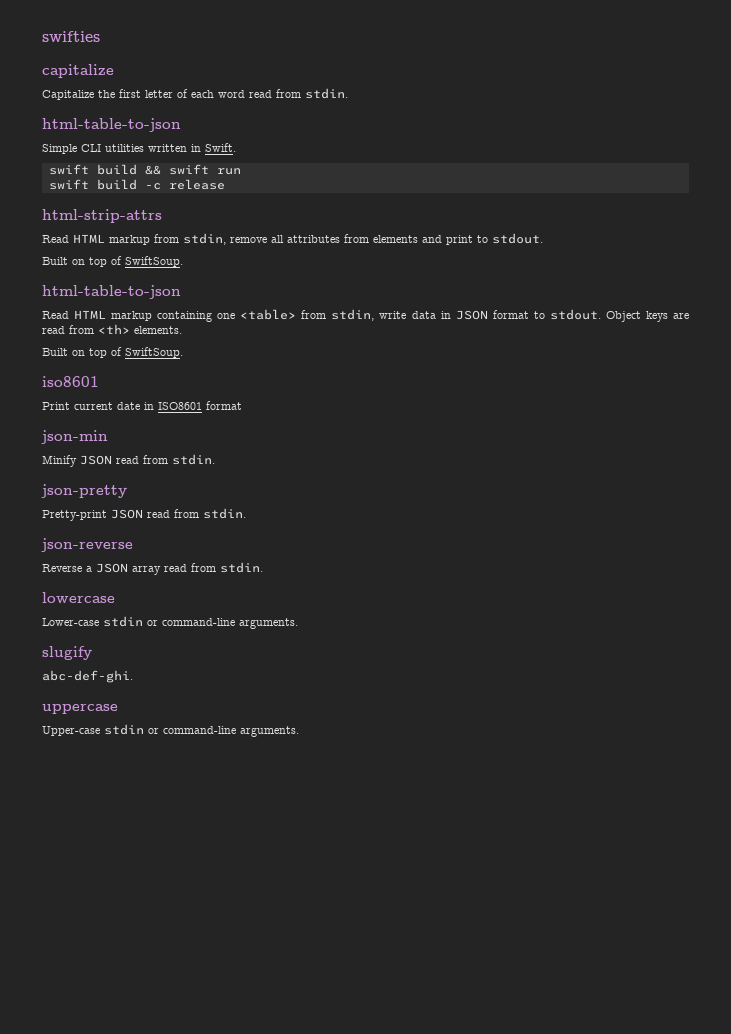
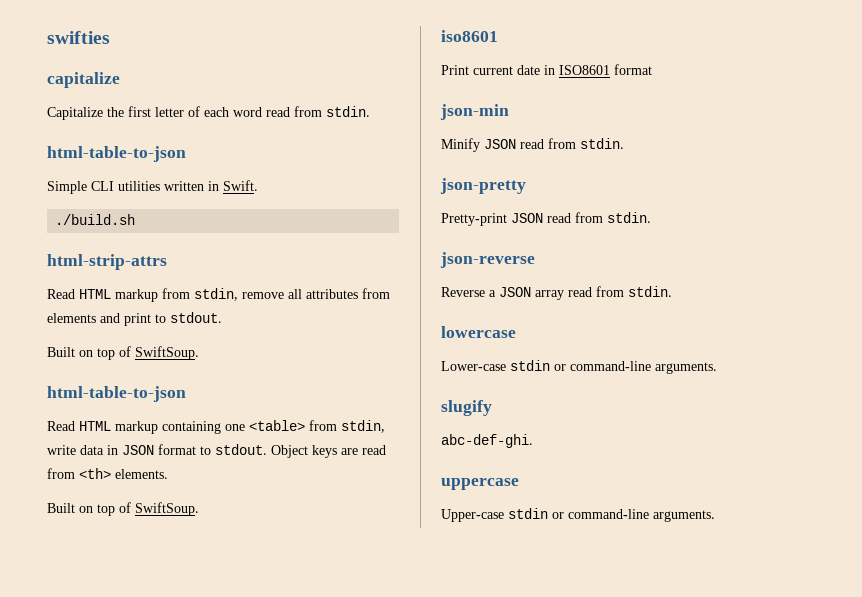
[48,164,241,175] [48,179,225,190] swift build && swift run // swift build -c release -> [55,214,136,225] ./build.sh

